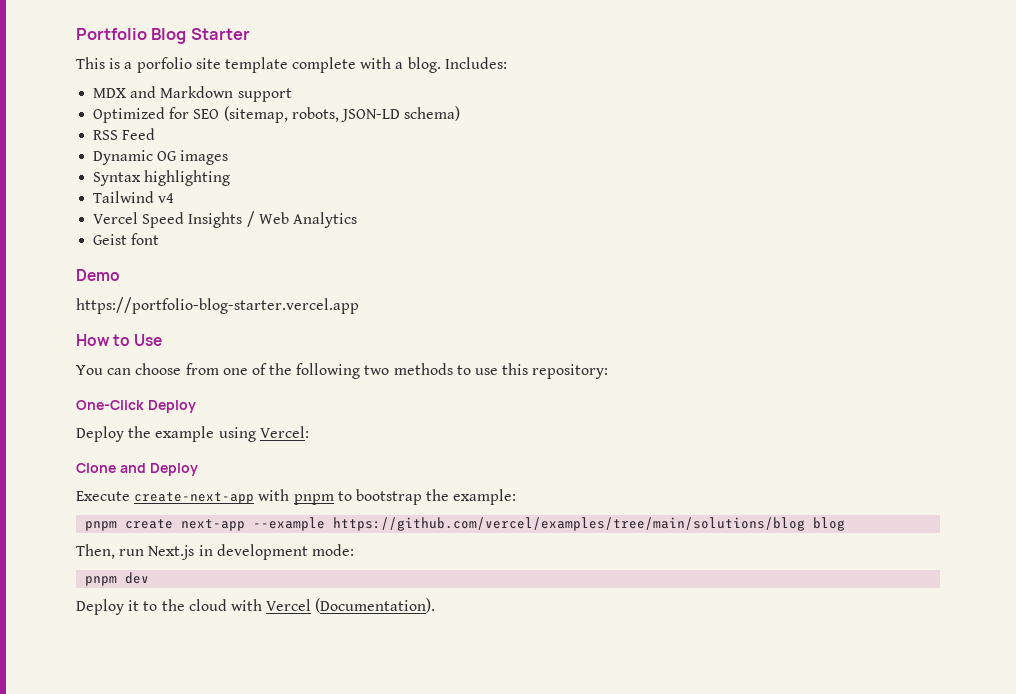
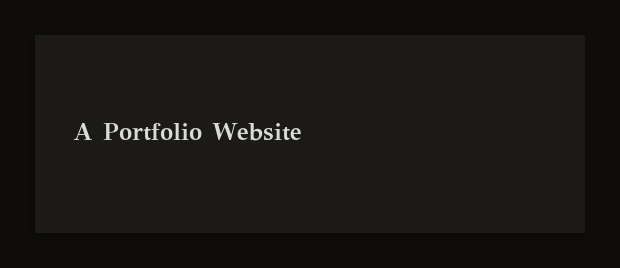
[76,28,250,44] [76,57,507,73] [93,86,292,102] [93,106,461,123] [93,128,156,140] [93,150,229,165] [93,170,231,186] [93,191,175,203] [93,211,357,228] [93,233,160,245] [76,269,120,281] [76,297,359,314] [76,334,163,346] [76,363,609,379] [76,400,196,413] [76,426,309,442] [76,463,198,476] [76,489,517,505] [85,517,846,531] [76,544,354,560] [85,572,150,586] [76,598,436,615] Portfolio Blog Starter // This is a porfolio site template complete with a blog. Includes: // MDX and Markdown support // Optimized for SEO (sitemap, robots, JSON-LD schema) // RSS Feed // Dynamic OG images // Syntax highlighting // Tailwind v4 // Vercel Speed Insights / Web Analytics // Geist font // Demo // https://portfolio-blog-starter.vercel.app // How to Use // You can choose from one of the following two methods to use this repository: // One-Click Deploy // Deploy the example using Vercel: // Clone and Deploy // Execute create-next-app with pnpm to bootstrap the example: // pnpm create next-app --example https://github.com/vercel/examples/tree/main/solutions/blog blog // Then, run Next.js in development mode: // pnpm dev // Deploy it to the cloud with Vercel (Documentation). -> [73,123,302,141] A Portfolio Website

